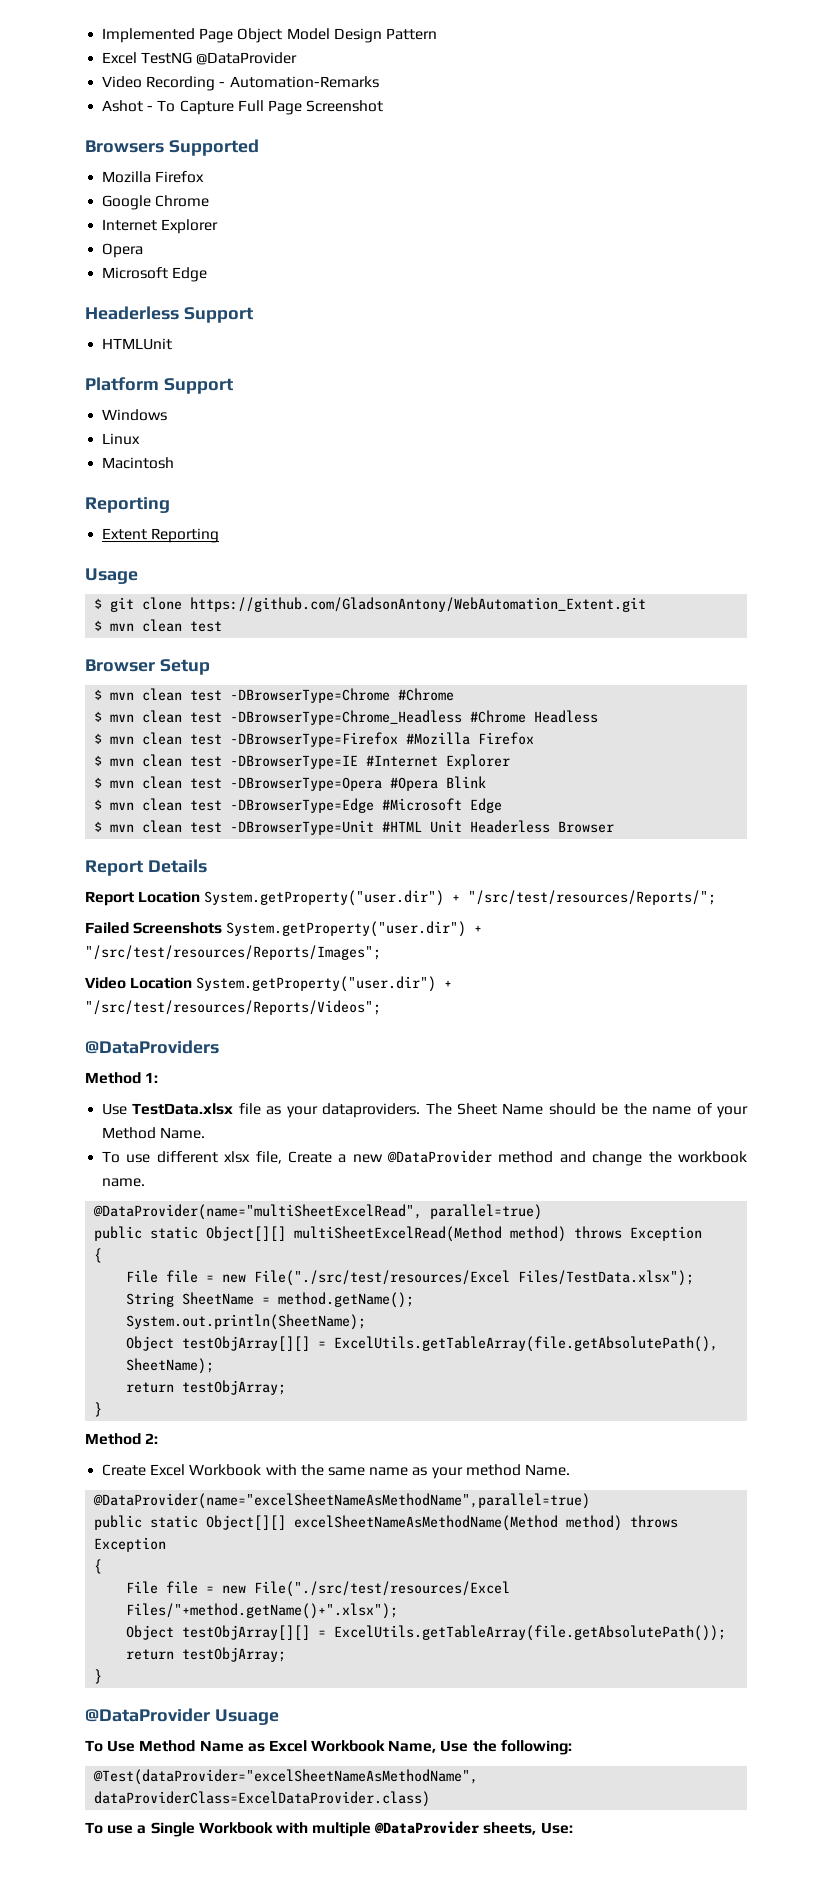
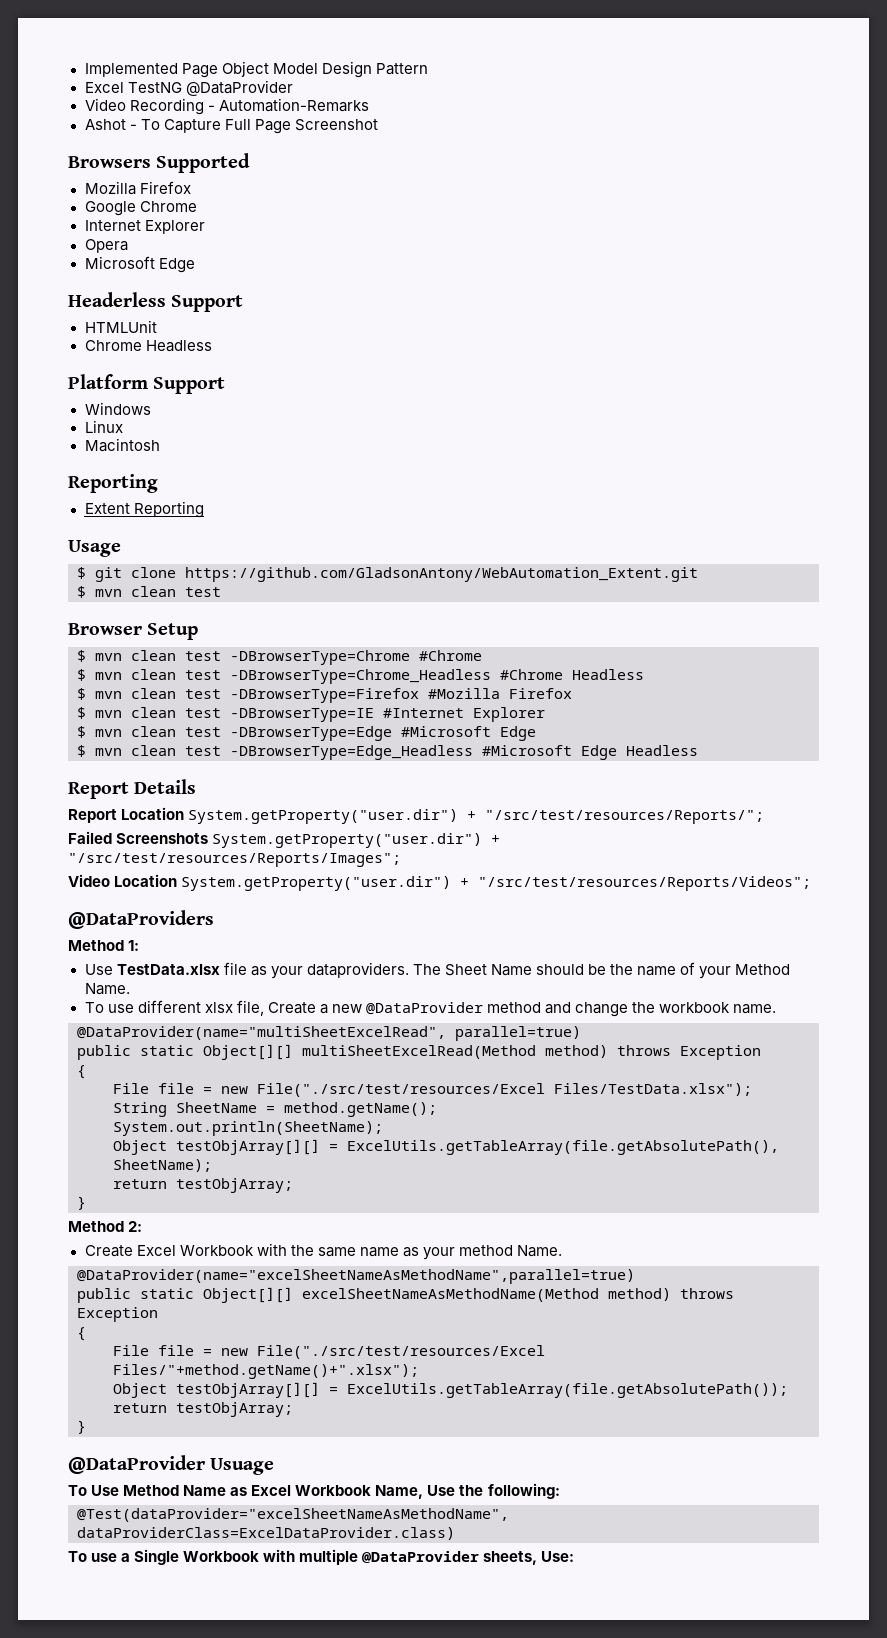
(173, 344) none -> [84,340,212,352] // Chrome Headless
[94,776,487,791] // $ mvn clean test -DBrowserType=Opera #Opera Blink -> (545, 714) none
[230,820,615,835] -DBrowserType=Unit #HTML Unit Headerless Browser -> [230,745,698,760] -DBrowserType=Edge_Headless #Microsoft Edge Headless

